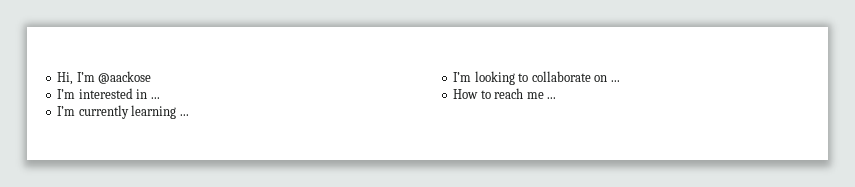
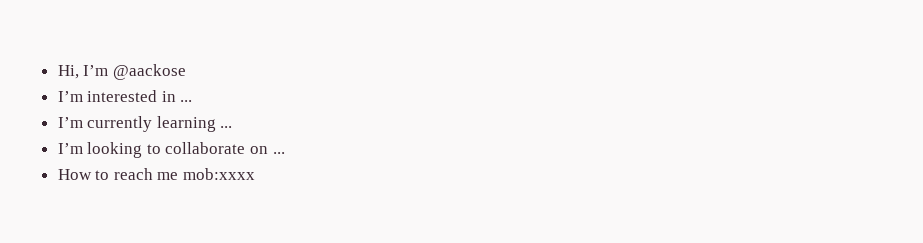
[547,97,557,99] ... -> [183,168,256,180] mob:xxxx

